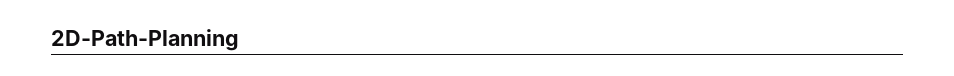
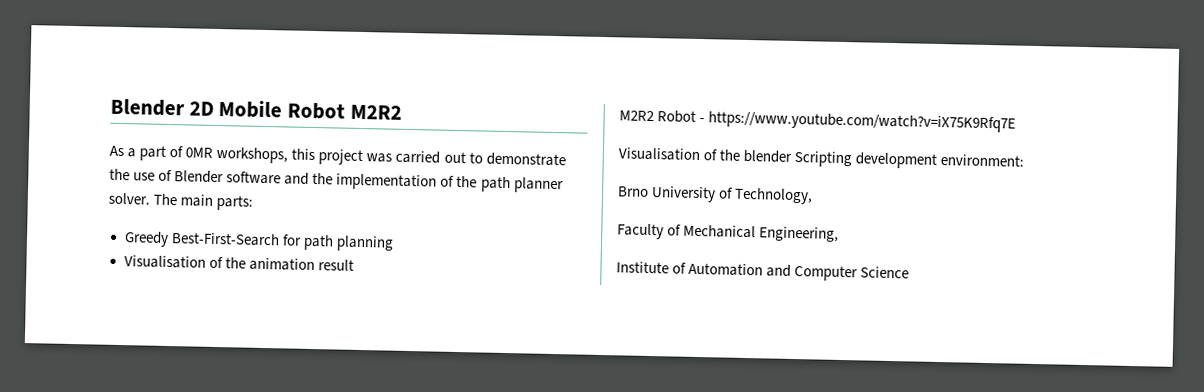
[51,29,239,51] 2D-Path-Planning -> [110,98,402,120] [109,145,566,167] [109,168,564,194] [108,192,254,211] [123,231,394,252] [123,255,354,272] [619,110,1017,133] [618,147,1025,169] [617,186,814,205] [617,223,840,242] [616,261,910,282] Blender 2D Mobile Robot M2R2 // As a part of 0MR workshops, this project was carried out to demonstrate the use of Blender software and the implementation of the path planner solver. The main parts: // Greedy Best-First-Search for path planning // Visualisation of the animation result // M2R2 Robot - https://www.youtube.com/watch?v=iX75K9Rfq7E // Visualisation of the blender Scripting development environment: // Brno University of Technology, // Faculty of Mechanical Engineering, // Institute of Automation and Computer Science

